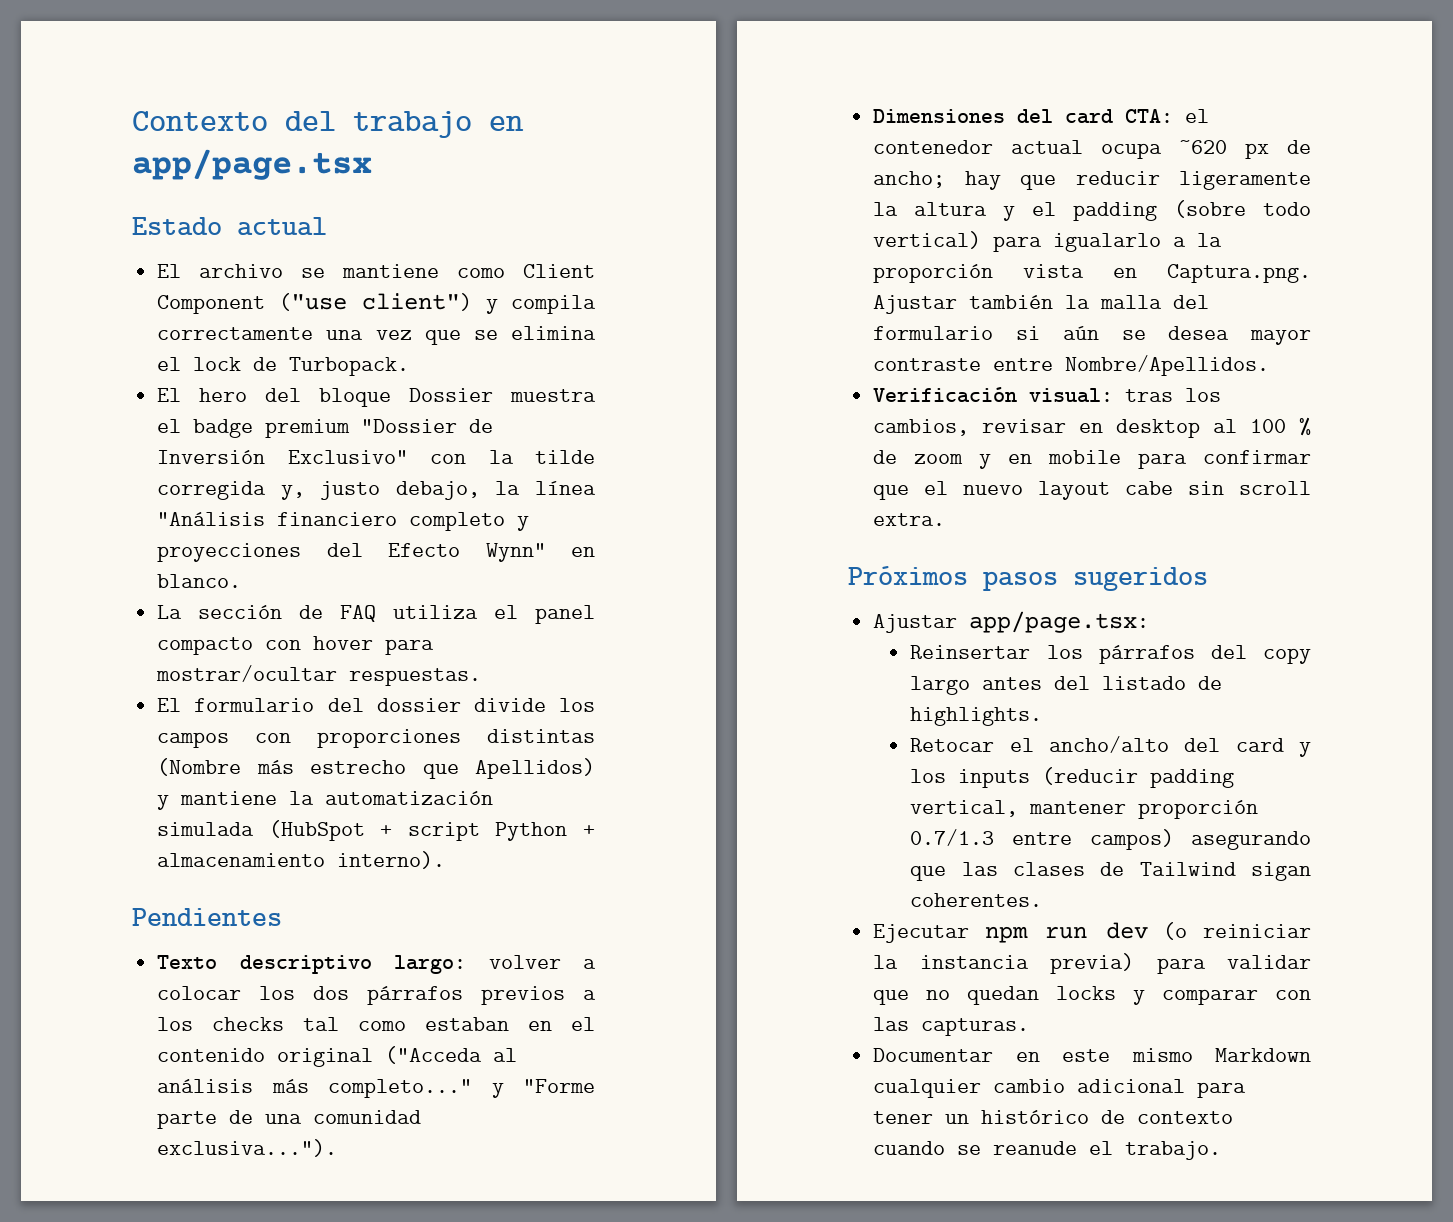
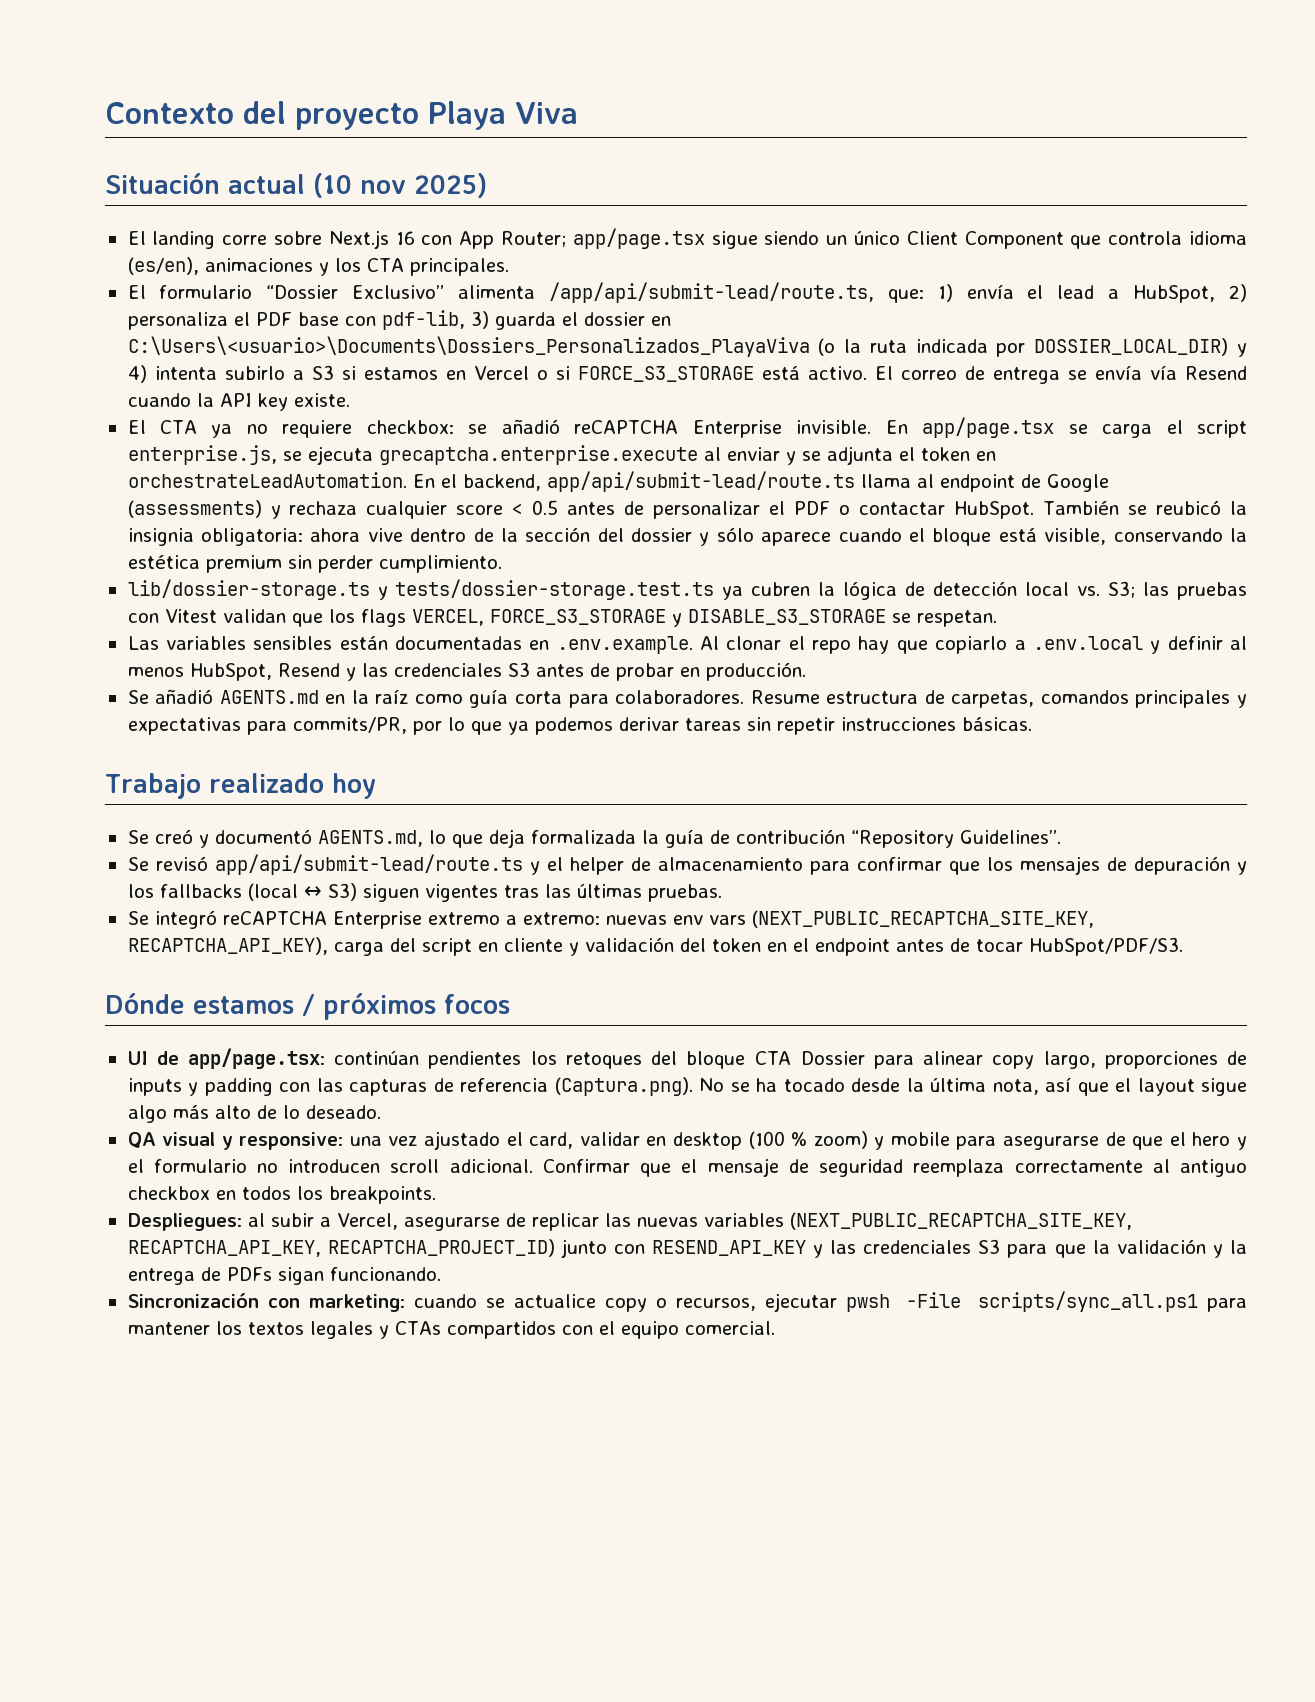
[353,111,524,138] [132,149,372,180] [132,217,327,236] [157,264,595,278] [157,293,596,314] [157,326,596,345] [157,357,410,376] [157,388,596,407] [157,419,494,438] [157,450,595,464] [157,481,596,500] [157,512,530,531] [157,543,595,562] [157,574,242,588] [157,605,595,624] [157,636,435,655] [156,665,482,686] [157,698,595,712] [157,729,595,748] [157,758,595,779] [157,791,494,810] [157,820,595,841] [157,851,446,869] [132,908,282,926] [157,955,596,974] [157,986,596,1005] [157,1017,595,1031] [157,1046,518,1067] [157,1079,595,1098] [157,1110,422,1129] [157,1139,338,1157] [873,109,1210,124] [873,140,1311,159] [873,171,1311,190] [873,200,1311,221] [873,231,1223,252] [873,264,1311,283] [873,295,1210,314] [873,326,1311,345] [873,355,1270,376] [873,387,1222,403] [873,417,1311,438] [873,450,1311,469] [873,481,1311,500] [873,513,946,526] [848,566,1208,591] [873,611,1150,633] [910,645,1311,664] [910,676,1223,695] [910,707,1043,726] [910,736,1311,757] [910,767,1235,788] [910,800,1259,819] [910,829,1311,850] [910,862,1311,881] [910,893,1043,907] [873,922,1311,943] [873,953,1311,974] [873,986,1311,1005] [873,1017,1030,1036] [873,1048,1311,1062] [873,1079,1247,1098] [873,1110,1234,1124] [873,1141,1222,1160] trabajo en app/page.tsx // Estado actual // El archivo se mantiene como Client Component ("use client") y compila correctamente una vez que se elimina el lock de Turbopack. // El hero del bloque Dossier muestra el badge premium "Dossier de Inversión Exclusivo" con la tilde corregida y, justo debajo, la línea "Análisis financiero completo y proyecciones del Efecto Wynn" en blanco. // La sección de FAQ utiliza el panel compacto con hover para mostrar/ocultar respuestas. // El formulario del dossier divide los campos con proporciones distintas (Nombre más estrecho que Apellidos) y mantiene la automatización simulada (HubSpot + script Python + almacenamiento interno). // Pendientes // Texto descriptivo largo: volver a colocar los dos párrafos previos a los checks tal como estaban en el contenido original ("Acceda al análisis más completo..." y "Forme parte de una comunidad exclusiva..."). // Dimensiones del card CTA: el contenedor actual ocupa ~620 px de ancho; hay que reducir ligeramente la altura y el padding (sobre todo vertical) para igualarlo a la proporción vista en Captura.png. Ajustar también la malla del formulario si aún se desea mayor contraste entre Nombre/Apellidos. // Verificación visual: tras los cambios, revisar en desktop al 100 % de zoom y en mobile para confirmar que el nuevo layout cabe sin scroll extra. // Próximos pasos sugeridos // Ajustar app/page.tsx: // Reinsertar los párrafos del copy largo antes del listado de highlights. // Retocar el ancho/alto del card y los inputs (reducir padding vertical, mantener proporción 0.7/1.3 entre campos) asegurando que las clases de Tailwind sigan coherentes. // Ejecutar npm run dev (o reiniciar la instancia previa) para validar que no quedan locks y comparar con las capturas. // Documentar en este mismo Markdown cualquier cambio adicional para tener un histórico de contexto cuando se reanude el trabajo. -> [295,101,578,130] [105,173,487,198] [127,228,1248,249] [127,257,509,276] [127,282,1247,303] [127,310,671,330] [127,336,1248,357] [127,365,1247,384] [127,393,350,411] [127,417,1248,438] [127,445,996,465] [127,471,1109,492] [127,500,1247,519] [127,527,1247,546] [127,555,502,573] [127,579,1248,600] [127,609,997,627] [127,636,1248,654] [127,662,806,681] [127,689,1247,708] [127,717,1032,735] [105,773,376,799] [127,829,1061,848] [127,854,1247,875] [127,883,722,902] [127,910,1094,929] [127,937,1183,956] [105,993,510,1020] [127,1048,1248,1069] [127,1077,1248,1096] [127,1105,381,1123] [127,1131,1247,1150] [127,1158,1248,1177] [127,1186,436,1204] [127,1212,1132,1231] [127,1239,1247,1258] [127,1267,441,1285] [127,1291,1248,1312] [127,1321,775,1339] proyecto Playa Viva // Situación actual (10 nov 2025) // El landing corre sobre Next.js 16 con App Router; app/page.tsx sigue siendo un único Client Component que controla idioma (es/en), animaciones y los CTA principales. // El formulario “Dossier Exclusivo” alimenta /app/api/submit-lead/route.ts, que: 1) envía el lead a HubSpot, 2) personaliza el PDF base con pdf-lib, 3) guarda el dossier en C:\Users\<usuario>\Documents\Dossiers_Personalizados_PlayaViva (o la ruta indicada por DOSSIER_LOCAL_DIR) y 4) intenta subirlo a S3 si estamos en Vercel o si FORCE_S3_STORAGE está activo. El correo de entrega se envía vía Resend cuando la API key existe. // El CTA ya no requiere checkbox: se añadió reCAPTCHA Enterprise invisible. En app/page.tsx se carga el script enterprise.js, se ejecuta grecaptcha.enterprise.execute al enviar y se adjunta el token en orchestrateLeadAutomation. En el backend, app/api/submit-lead/route.ts llama al endpoint de Google (assessments) y rechaza cualquier score < 0.5 antes de personalizar el PDF o contactar HubSpot. También se reubicó la insignia obligatoria: ahora vive dentro de la sección del dossier y sólo aparece cuando el bloque está visible, conservando la estética premium sin perder cumplimiento. // lib/dossier-storage.ts y tests/dossier-storage.test.ts ya cubren la lógica de detección local vs. S3; las pruebas con Vitest validan que los flags VERCEL, FORCE_S3_STORAGE y DISABLE_S3_STORAGE se respetan. // Las variables sensibles están documentadas en .env.example. Al clonar el repo hay que copiarlo a .env.local y definir al menos HubSpot, Resend y las credenciales S3 antes de probar en producción. // Se añadió AGENTS.md en la raíz como guía corta para colaboradores. Resume estructura de carpetas, comandos principales y expectativas para commits/PR, por lo que ya podemos derivar tareas sin repetir instrucciones básicas. // Trabajo realizado hoy // Se creó y documentó AGENTS.md, lo que deja formalizada la guía de contribución “Repository Guidelines”. // Se revisó app/api/submit-lead/route.ts y el helper de almacenamiento para confirmar que los mensajes de depuración y los fallbacks (local ↔ S3) siguen vigentes tras las últimas pruebas. // Se integró reCAPTCHA Enterprise extremo a extremo: nuevas env vars (NEXT_PUBLIC_RECAPTCHA_SITE_KEY, RECAPTCHA_API_KEY), carga del script en cliente y validación del token en el endpoint antes de tocar HubSpot/PDF/S3. // Dónde estamos / próximos focos // UI de app/page.tsx: continúan pendientes los retoques del bloque CTA Dossier para alinear copy largo, proporciones de inputs y padding con las capturas de referencia (Captura.png). No se ha tocado desde la última nota, así que el layout sigue algo más alto de lo deseado. // QA visual y responsive: una vez ajustado el card, validar en desktop (100 % zoom) y mobile para asegurarse de que el hero y el formulario no introducen scroll adicional. Confirmar que el mensaje de seguridad reemplaza correctamente al antiguo checkbox en todos los breakpoints. // Despliegues: al subir a Vercel, asegurarse de replicar las nuevas variables (NEXT_PUBLIC_RECAPTCHA_SITE_KEY, RECAPTCHA_API_KEY, RECAPTCHA_PROJECT_ID) junto con RESEND_API_KEY y las credenciales S3 para que la validación y la entrega de PDFs sigan funcionando. // Sincronización con marketing: cuando se actualice copy o recursos, ejecutar pwsh -File scripts/sync_all.ps1 para mantener los textos legales y CTAs compartidos con el equipo comercial.

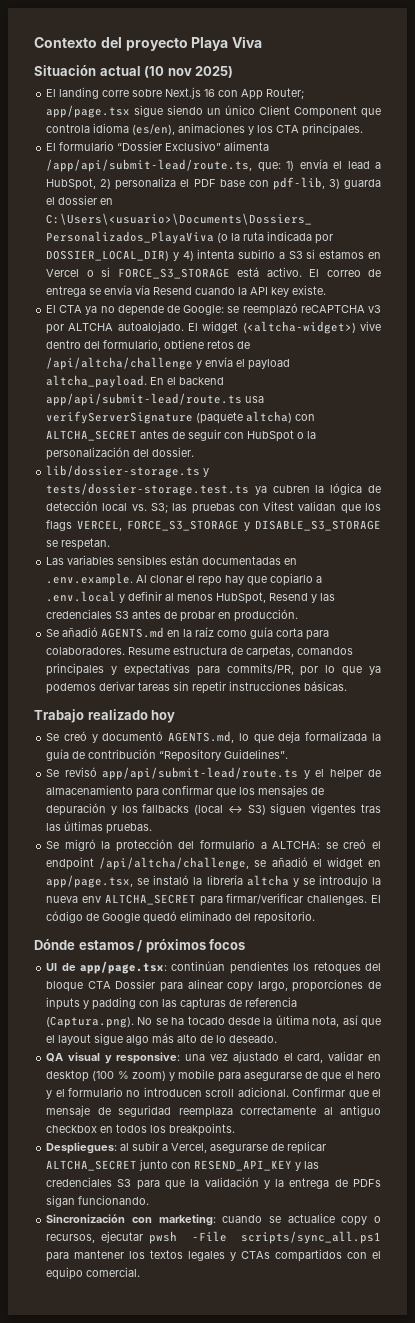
[282,417,1248,438] [127,445,996,465] [127,471,1109,492] [127,500,1247,519] [127,527,1247,546] [127,555,502,573] requiere checkbox: se añadió reCAPTCHA Enterprise invisible. En app/page.tsx se carga el script enterprise.js, se ejecuta grecaptcha.enterprise.execute al enviar y se adjunta el token en orchestrateLeadAutomation. En el backend, app/api/submit-lead/route.ts llama al endpoint de Google (assessments) y rechaza cualquier score < 0.5 antes de personalizar el PDF o contactar HubSpot. También se reubicó la insignia obligatoria: ahora vive dentro de la sección del dossier y sólo aparece cuando el bloque está visible, conservando la estética premium sin perder cumplimiento. -> [117,303,381,316] [46,321,381,334] [46,339,251,351] [46,357,291,370] [46,375,225,388] [46,393,265,406] [46,411,316,424] [46,429,317,442] [46,447,195,460] depende de Google: se reemplazó reCAPTCHA v3 por ALTCHA autoalojado. El widget (<altcha-widget>) vive dentro del formulario, obtiene retos de /api/altcha/challenge y envía el payload altcha_payload. En el backend app/api/submit-lead/route.ts usa verifyServerSignature (paquete altcha) con ALTCHA_SECRET antes de seguir con HubSpot o la personalización del dossier.
[154,910,1094,929] [127,937,1183,956] integró reCAPTCHA Enterprise extremo a extremo: nuevas env vars (NEXT_PUBLIC_RECAPTCHA_SITE_KEY, RECAPTCHA_API_KEY), carga del script en cliente y validación del token en el endpoint antes de tocar HubSpot/PDF/S3. -> [64,839,381,852] [46,857,381,870] [46,875,382,888] [46,893,381,906] [46,911,316,924] migró la protección del formulario a ALTCHA: se creó el endpoint /api/altcha/challenge, se añadió el widget en app/page.tsx, se instaló la librería altcha y se introdujo la nueva env ALTCHA_SECRET para firmar/verificar challenges. El código de Google quedó eliminado del repositorio.
[604,1212,1132,1230] [127,1239,555,1257] las nuevas variables (NEXT_PUBLIC_RECAPTCHA_SITE_KEY, RECAPTCHA_API_KEY, RECAPTCHA_PROJECT_ID) -> [46,1160,138,1171] ALTCHA_SECRET

